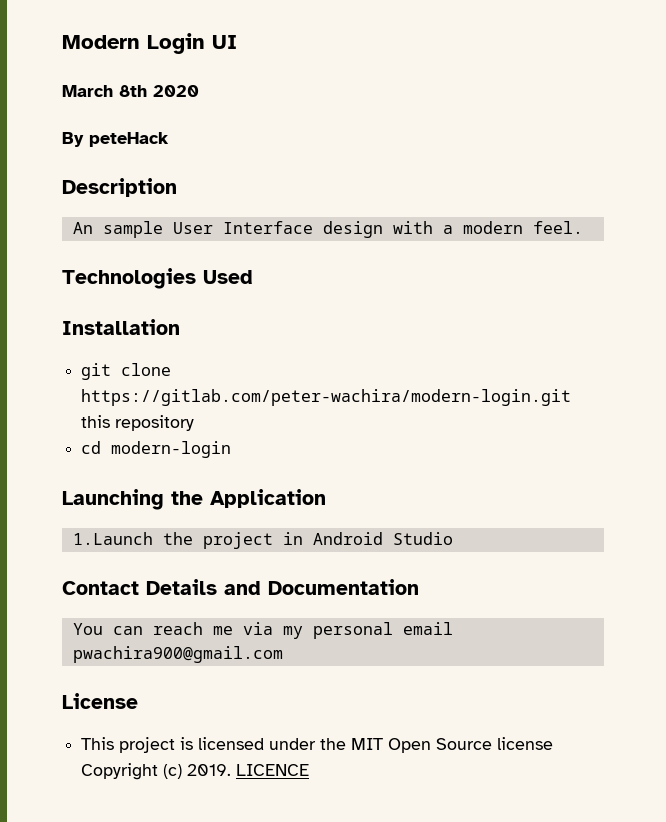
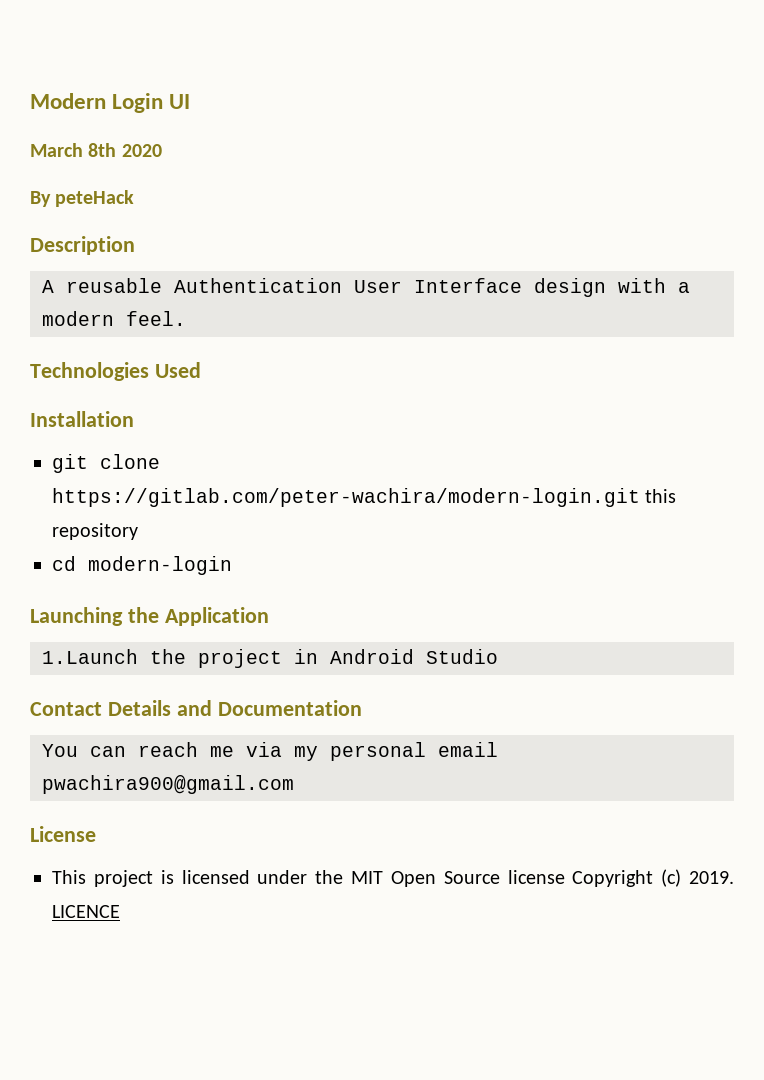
[72,221,163,238] An sample -> [42,278,342,293] A reusable Authentication

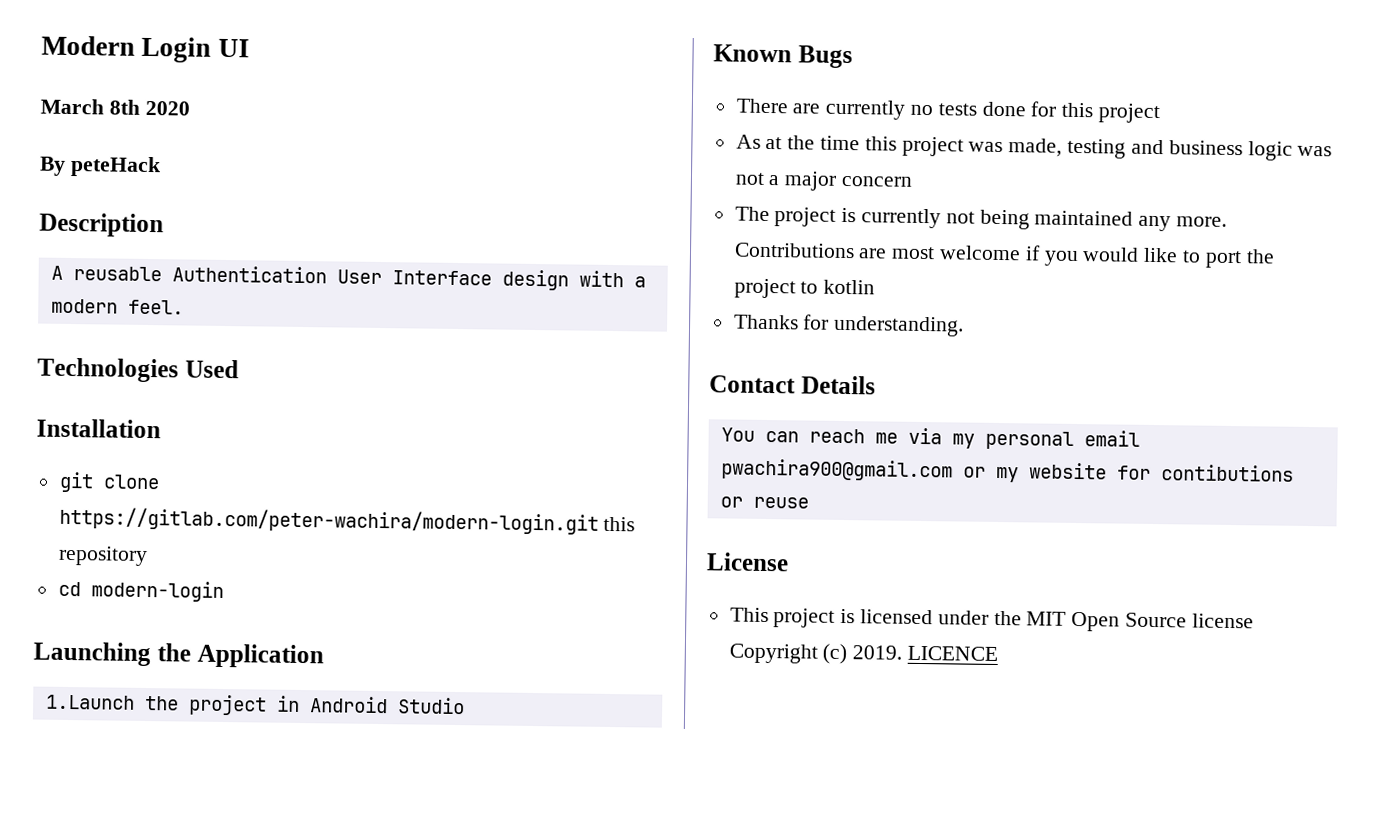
(498, 656) none -> [713,44,853,69] [735,98,1161,124] [735,134,1333,161] [734,171,913,191] [734,206,1228,232] [733,242,1275,269] [733,278,876,299] [733,314,965,337] // Known Bugs // There are currently no tests done for this project // As at the time this project was made, testing and business logic was not a major concern // The project is currently not being maintained any more. Contributions are most welcome if you would like to port the project to kotlin // Thanks for understanding.
[176,700,362,716] and Documentation -> (876, 385) none
(294, 784) none -> [962,462,1294,483] [719,496,809,509] or my website for contibutions or reuse

